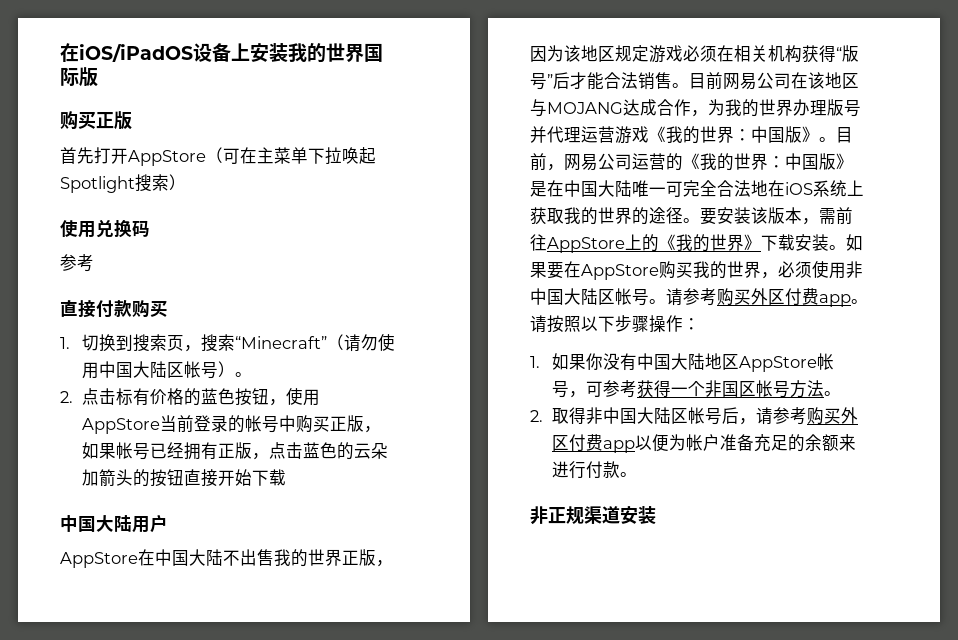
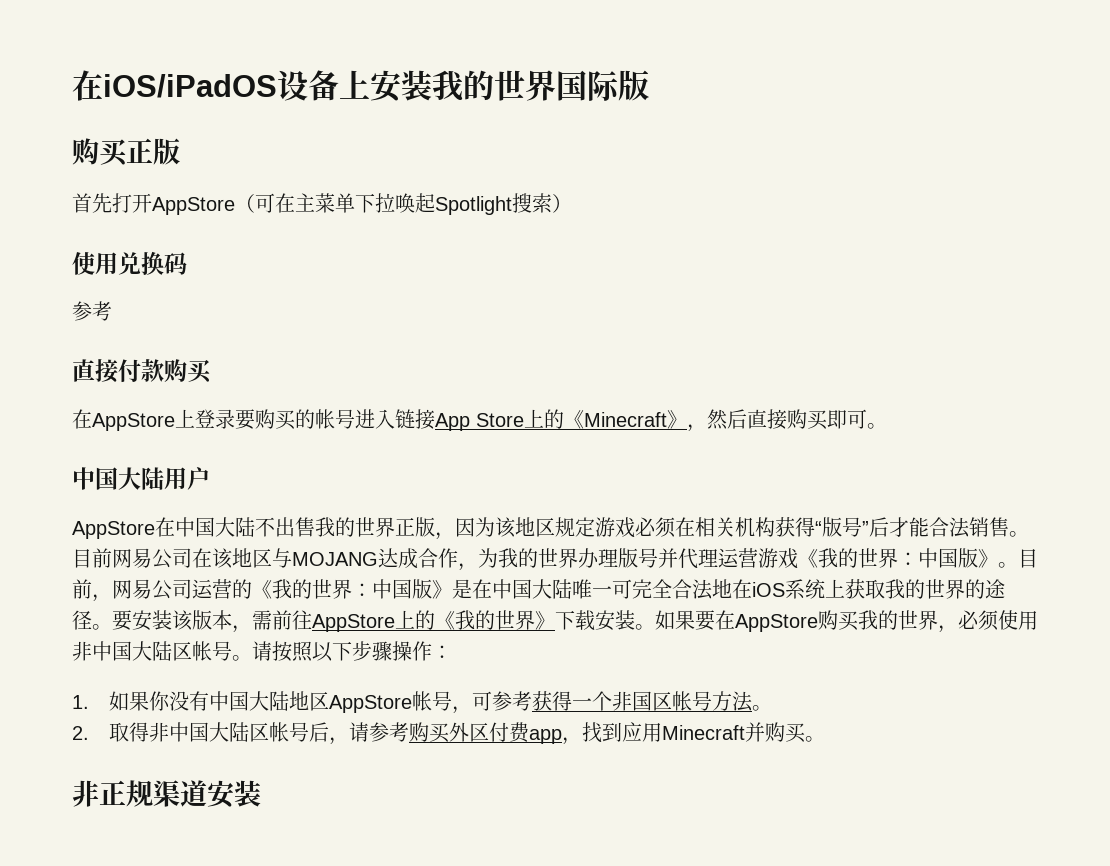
[60,334,396,352] [82,361,253,379] [60,388,321,406] [82,415,382,434] [82,442,389,460] [82,469,287,487] 1.切换到搜索页，搜索“Minecraft”（请勿使用中国大陆区帐号）。 // 2.点击标有价格的蓝色按钮，使用AppStore当前登录的帐号中购买正版，如果帐号已经拥有正版，点击蓝色的云朵加箭头的按钮直接开始下载 -> [72,409,887,432] 在AppStore上登录要购买的帐号进入链接App Store上的《Minecraft》，然后直接购买即可。
[683,288,868,307] [530,315,547,333] 参考购买外区付费app。请 -> (272, 651) none
[635,434,857,452] [552,461,621,479] 以便为帐户准备充足的余额来进行付款 -> [561,722,806,745] ，找到应用Minecraft并购买

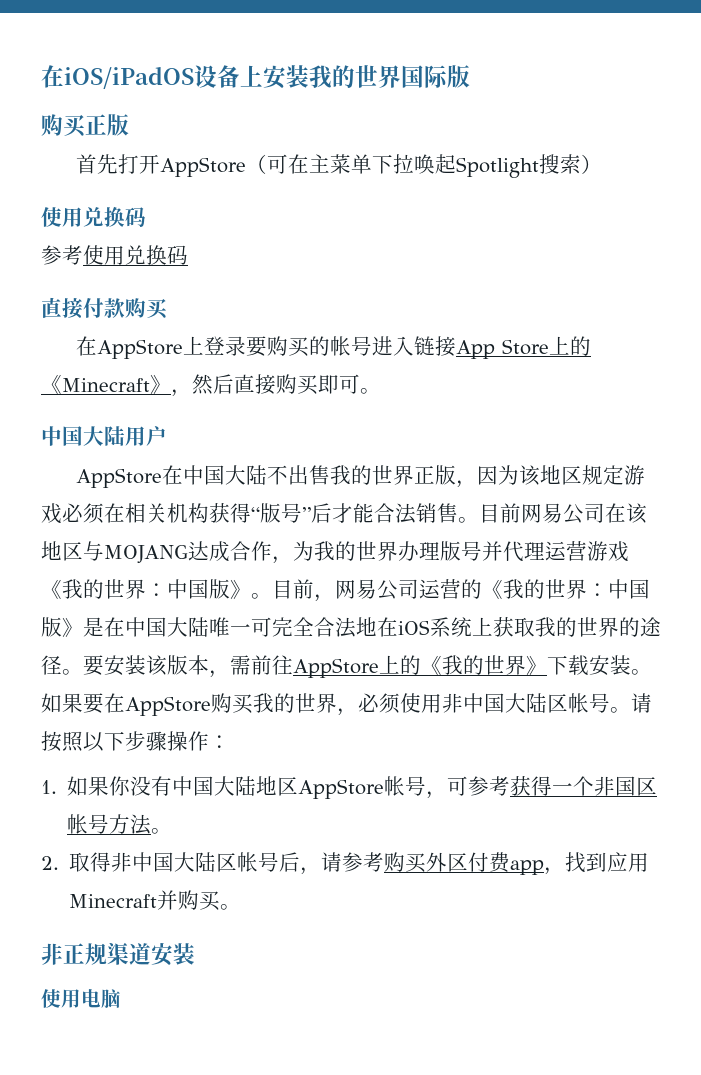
(112, 311) none -> [83,245,188,265] 使用兑换码
(261, 793) none -> [41,989,121,1008] // 使用电脑

